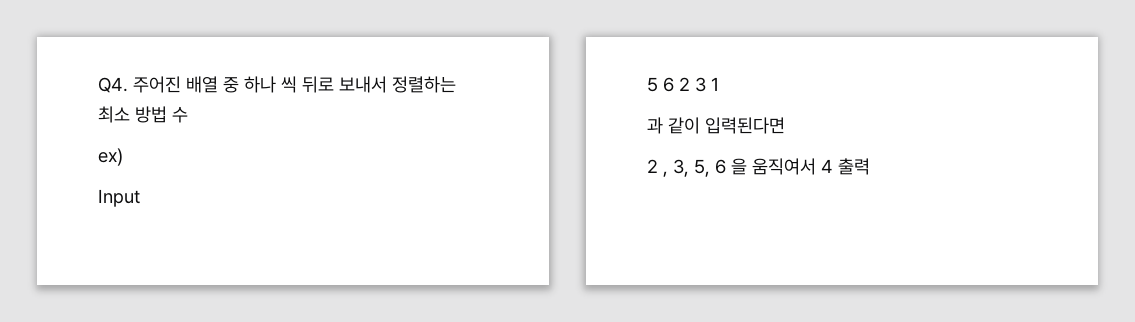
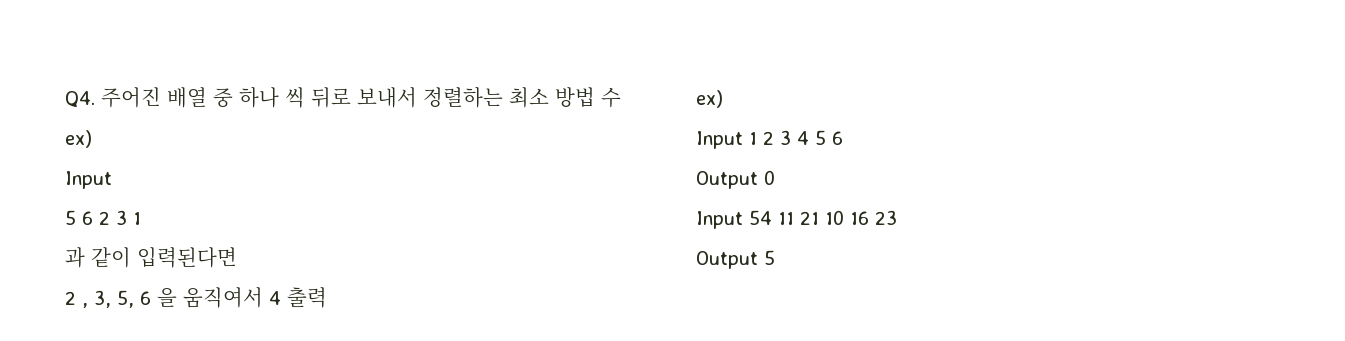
(870, 166) none -> [696,90,723,108] [696,130,843,149] [696,170,775,189] [696,210,897,229] [696,250,775,269] // ex) // Input 1 2 3 4 5 6 // Output 0 // Input 54 11 21 10 16 23 // Output 5

